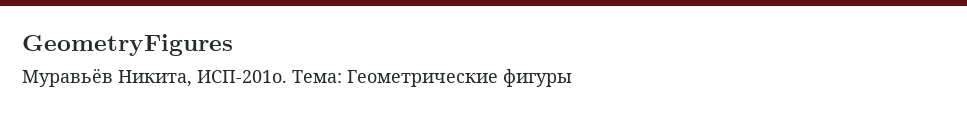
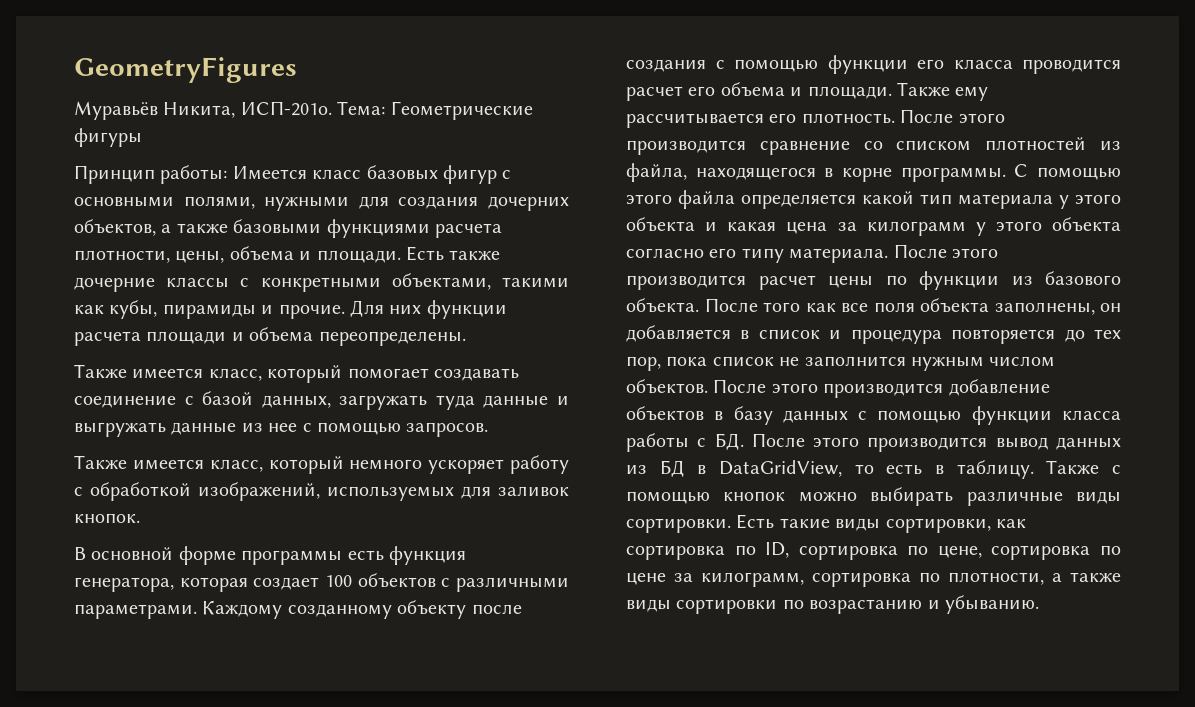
(572, 78) none -> [74,165,512,184] [74,196,569,211] [74,219,502,238] [74,246,501,263] [74,273,569,292] [74,300,507,319] [74,327,466,346] [74,364,519,383] [74,391,569,410] [74,422,489,437] [74,455,569,474] [74,482,569,501] [74,513,140,523] [74,546,466,565] [74,573,569,592] [74,600,522,619] [626,55,1121,74] [626,82,989,101] [626,109,1005,128] [626,137,1121,155] [626,163,1121,182] [626,190,1121,209] [626,217,1121,236] [626,244,998,263] [626,271,1121,290] [626,298,1121,315] [626,325,1121,344] [626,356,1056,371] [626,379,1050,398] [626,406,1121,425] [626,433,1121,452] [626,460,1121,479] [626,487,1121,506] [626,514,1026,533] [626,542,1121,560] [626,572,1121,587] [626,595,1039,614] // Принцип работы: Имеется класс базовых фигур с основными полями, нужными для создания дочерних объектов, а также базовыми функциями расчета плотности, цены, объема и площади. Есть также дочерние классы с конкретными объектами, такими как кубы, пирамиды и прочие. Для них функции расчета площади и объема переопределены. // Также имеется класс, который помогает создавать соединение с базой данных, загружать туда данные и выгружать данные из нее с помощью запросов. // Также имеется класс, который немного ускоряет работу с обработкой изображений, используемых для заливок кнопок. // В основной форме программы есть функция генератора, которая создает 100 объектов с различными параметрами. Каждому созданному объекту после создания с помощью функции его класса проводится расчет его объема и площади. Также ему рассчитывается его плотность. После этого производится сравнение со списком плотностей из файла, находящегося в корне программы. С помощью этого файла определяется какой тип материала у этого объекта и какая цена за килограмм у этого объекта согласно его типу материала. После этого производится расчет цены по функции из базового объекта. После того как все поля объекта заполнены, он добавляется в список и процедура повторяется до тех пор, пока список не заполнится нужным числом объектов. После этого производится добавление объектов в базу данных с помощью функции класса работы с БД. После этого производится вывод данных из БД в DataGridView, то есть в таблицу. Также с помощью кнопок можно выбирать различные виды сортировки. Есть такие виды сортировки, как сортировка по ID, сортировка по цене, сортировка по цене за килограмм, сортировка по плотности, а также виды сортировки по возрастанию и убыванию.

